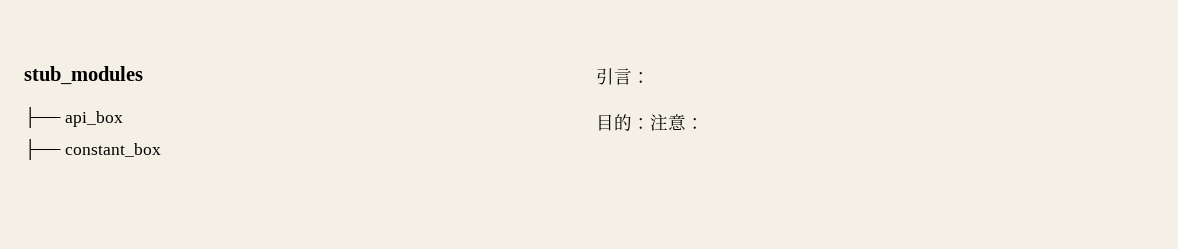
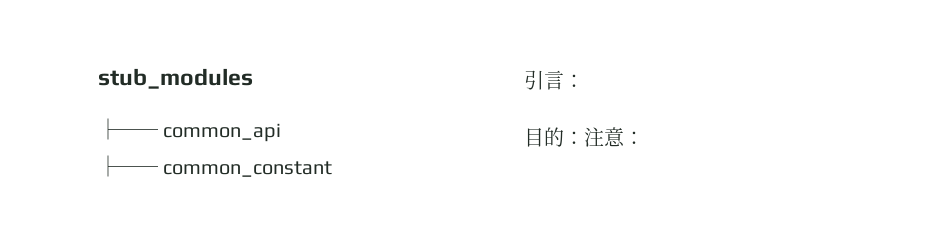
[64,111,123,127] [24,139,161,160] api_box // ├── constant_box -> [163,123,282,142] [98,155,333,177] common_api // ├── common_constant

